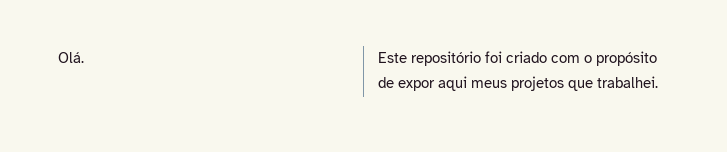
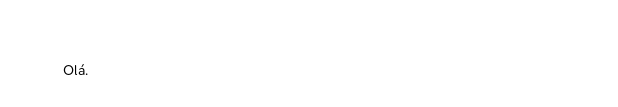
[378,51,657,66] [378,76,658,91] // Este repositório foi criado com o propósito de expor aqui meus projetos que trabalhei. -> (88, 69) none

